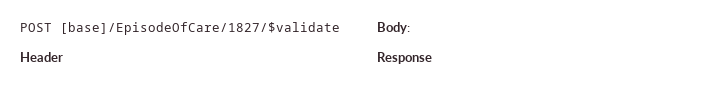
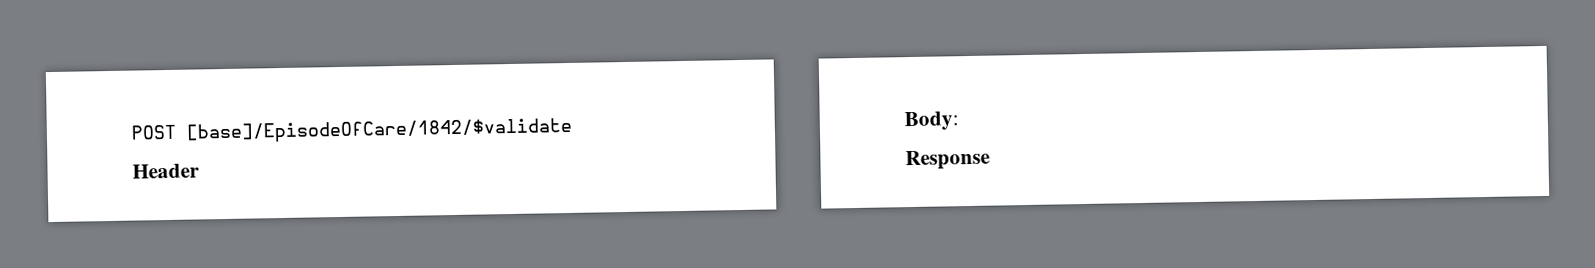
[60,22,340,35] [base]/EpisodeOfCare/1827/$validate -> [186,117,573,144] [base]/EpisodeOfCare/1842/$validate

